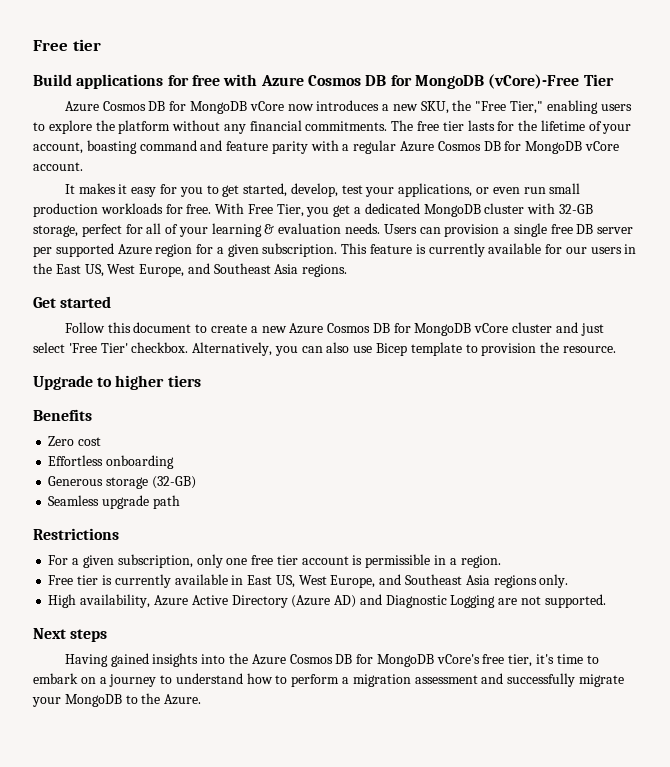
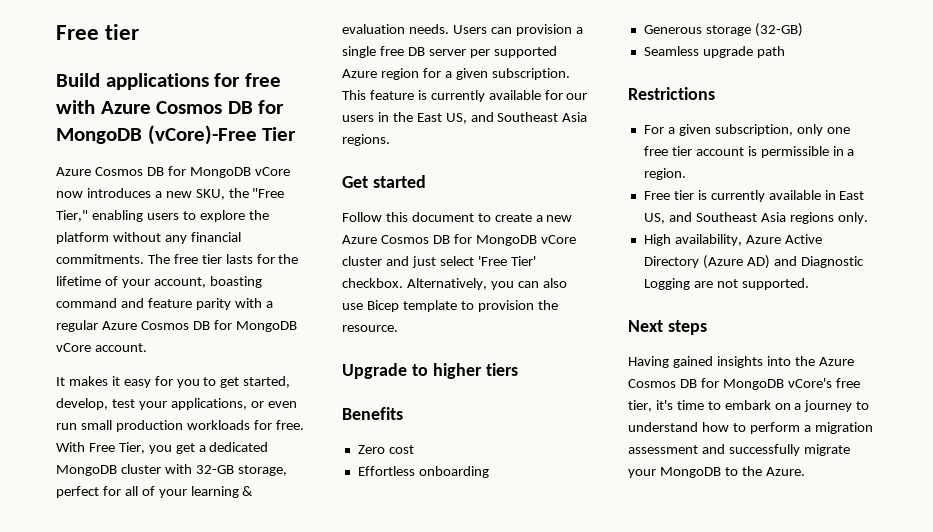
[107,264,185,277] West Europe, -> (467, 118) none
[298,575,376,588] West Europe, -> (665, 218) none

